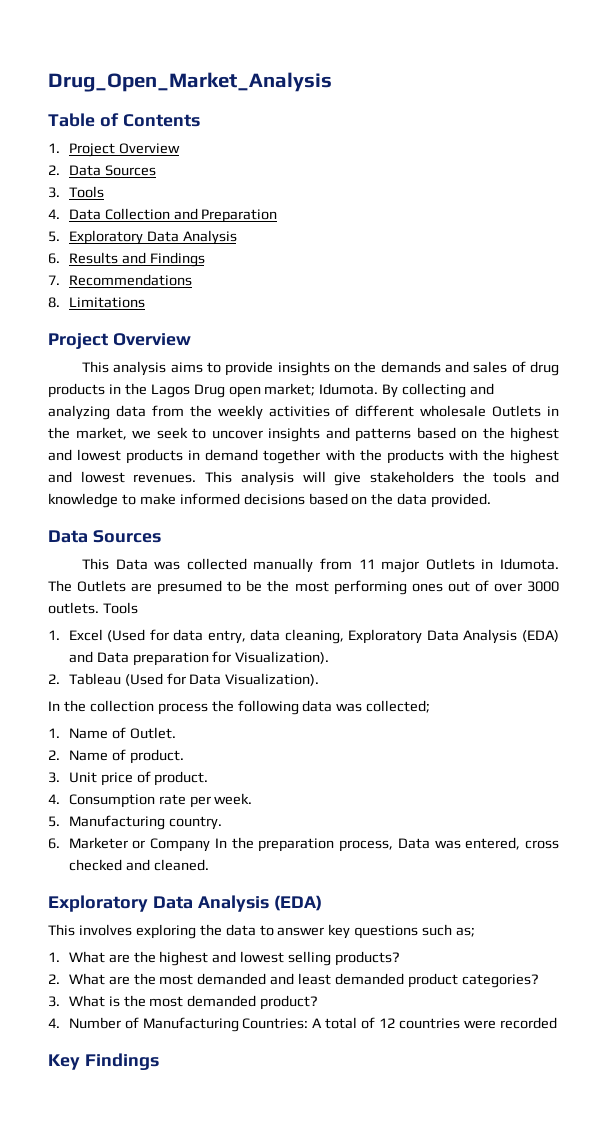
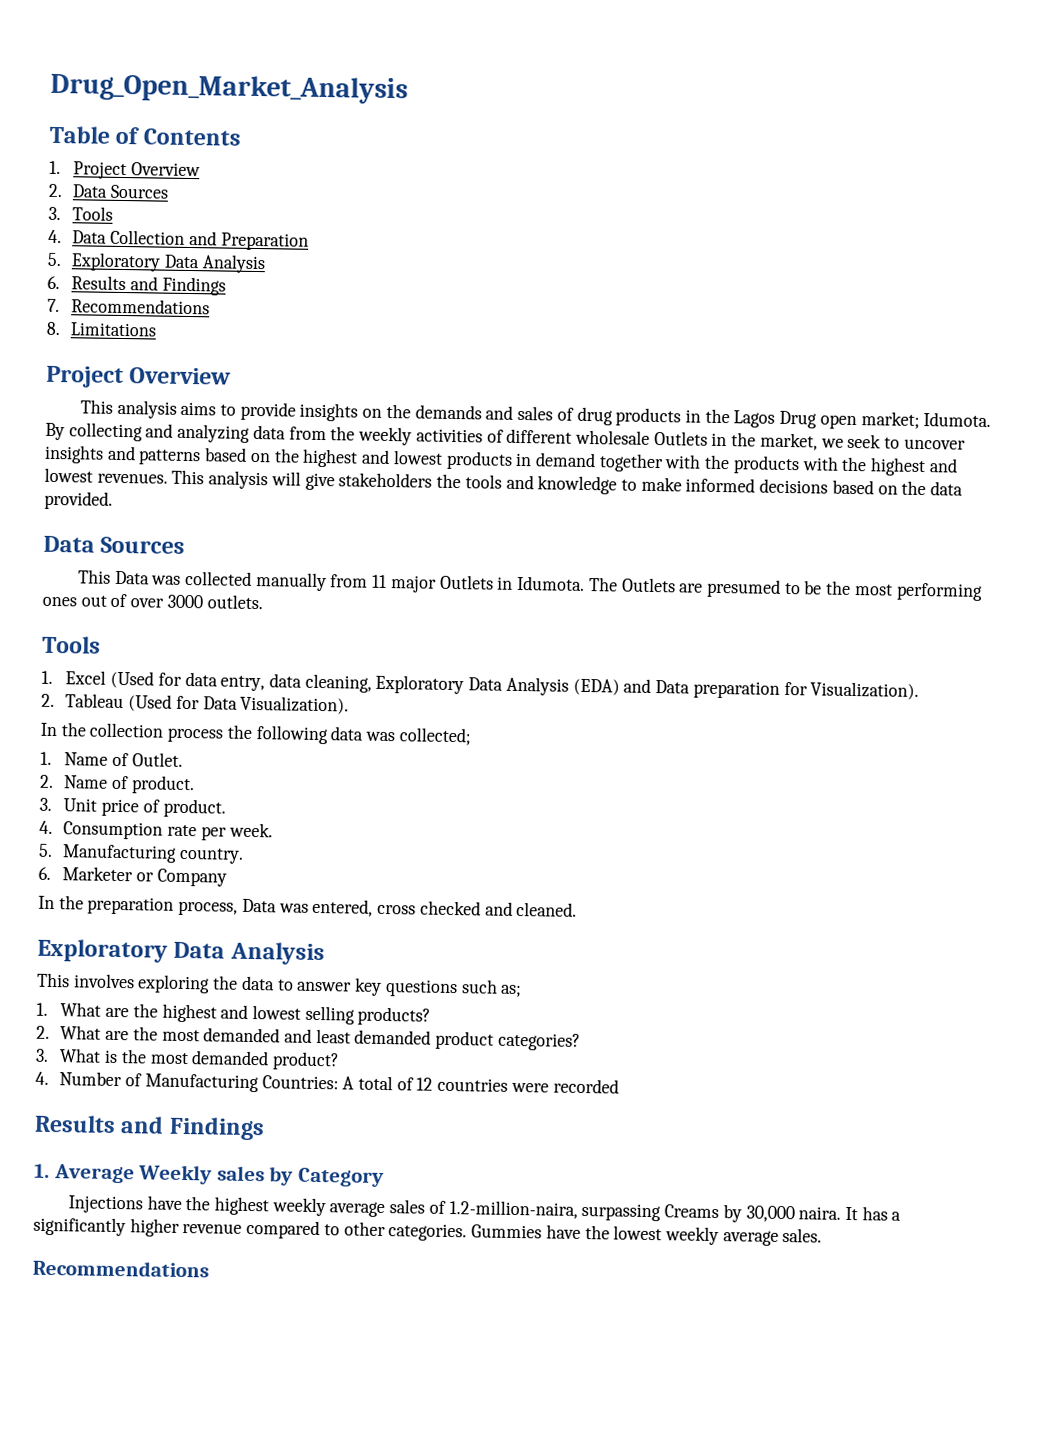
(99, 608) none -> (263, 602) //
(211, 845) none -> (227, 877) //
[273,895,322,911] (EDA) -> (325, 953) none
[48,1053,159,1070] Key Findings -> [34,1114,265,1141] [34,1163,384,1188] [67,1195,902,1223] [33,1216,823,1246] [32,1259,209,1278] Results and Findings // 1. Average Weekly sales by Category // Injections have the highest weekly average sales of 1.2-million-naira, surpassing Creams by 30,000 naira. It has a significantly higher revenue compared to other categories. Gummies have the lowest weekly average sales. // Recommendations

